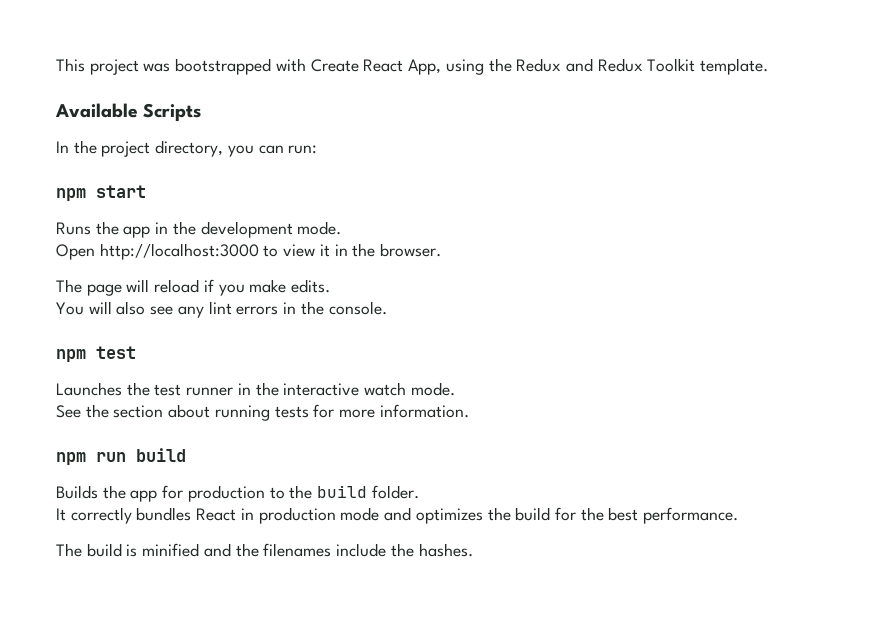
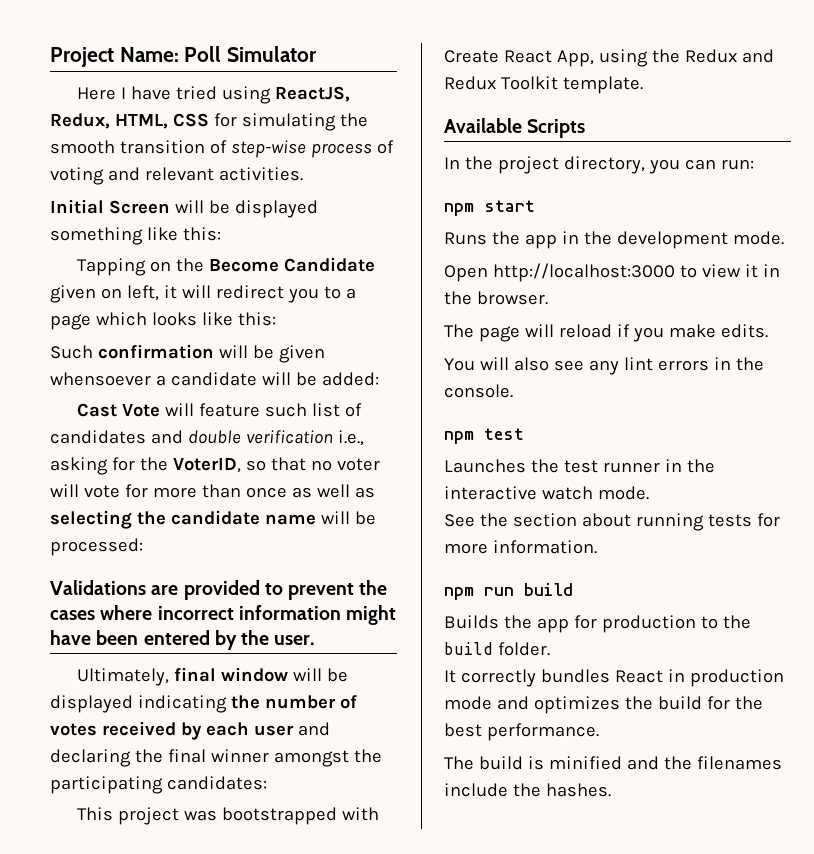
(56, 65) none -> [50,46,318,67] [77,86,351,104] [50,113,368,131] [50,140,394,158] [50,167,303,185] [50,199,318,218] [50,227,221,245] [77,257,376,276] [50,285,356,303] [50,312,276,330] [50,344,325,363] [50,372,379,386] [77,403,363,417] [50,430,364,446] [50,457,380,475] [50,484,375,498] [50,510,376,529] [50,538,143,556] [50,580,388,600] [50,605,397,625] [50,630,316,650] [77,667,349,686] [50,695,357,713] [50,721,330,740] [50,749,382,767] [50,776,267,794] Project Name: Poll Simulator // Here I have tried using ReactJS, Redux, HTML, CSS for simulating the smooth transition of step-wise process of voting and relevant activities. // Initial Screen will be displayed something like this: // Tapping on the Become Candidate given on left, it will redirect you to a page which looks like this: // Such confirmation will be given whensoever a candidate will be added: // Cast Vote will feature such list of candidates and double verification i.e., asking for the VoterID, so that no voter will vote for more than once as well as selecting the candidate name will be processed: // Validations are provided to prevent the cases where incorrect information might have been entered by the user. // Ultimately, final window will be displayed indicating the number of votes received by each user and declaring the final winner amongst the participating candidates: //

